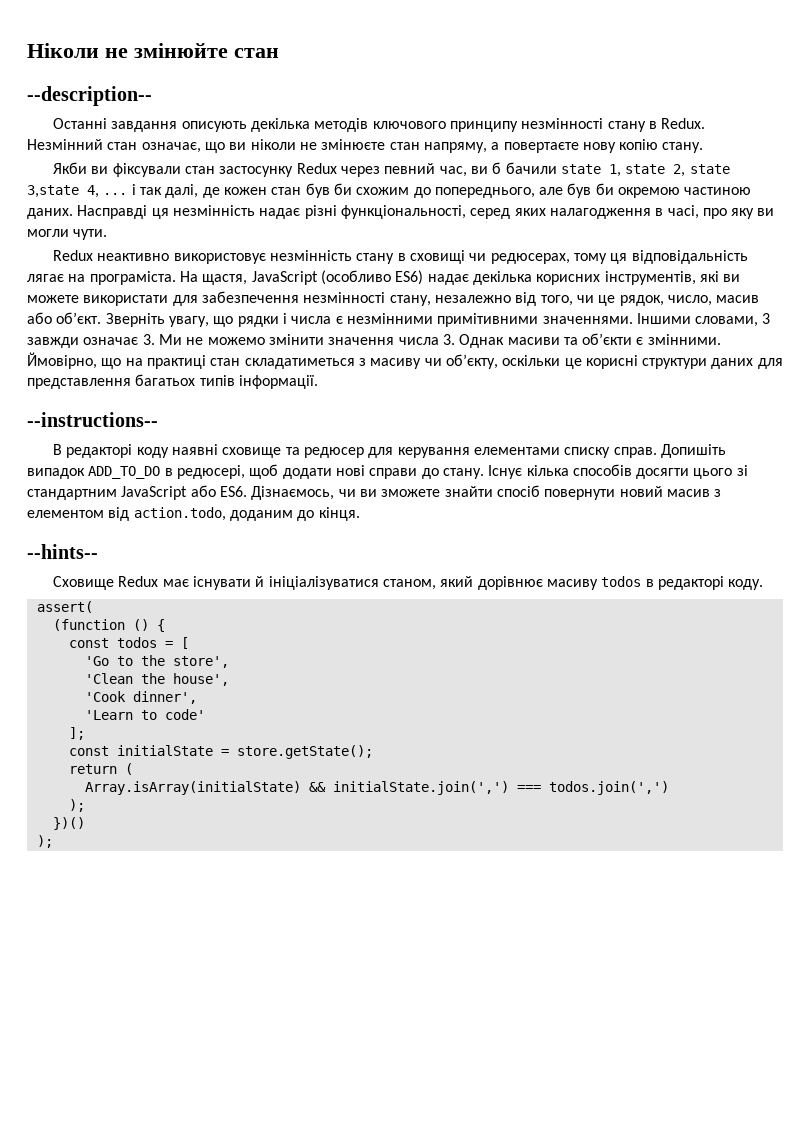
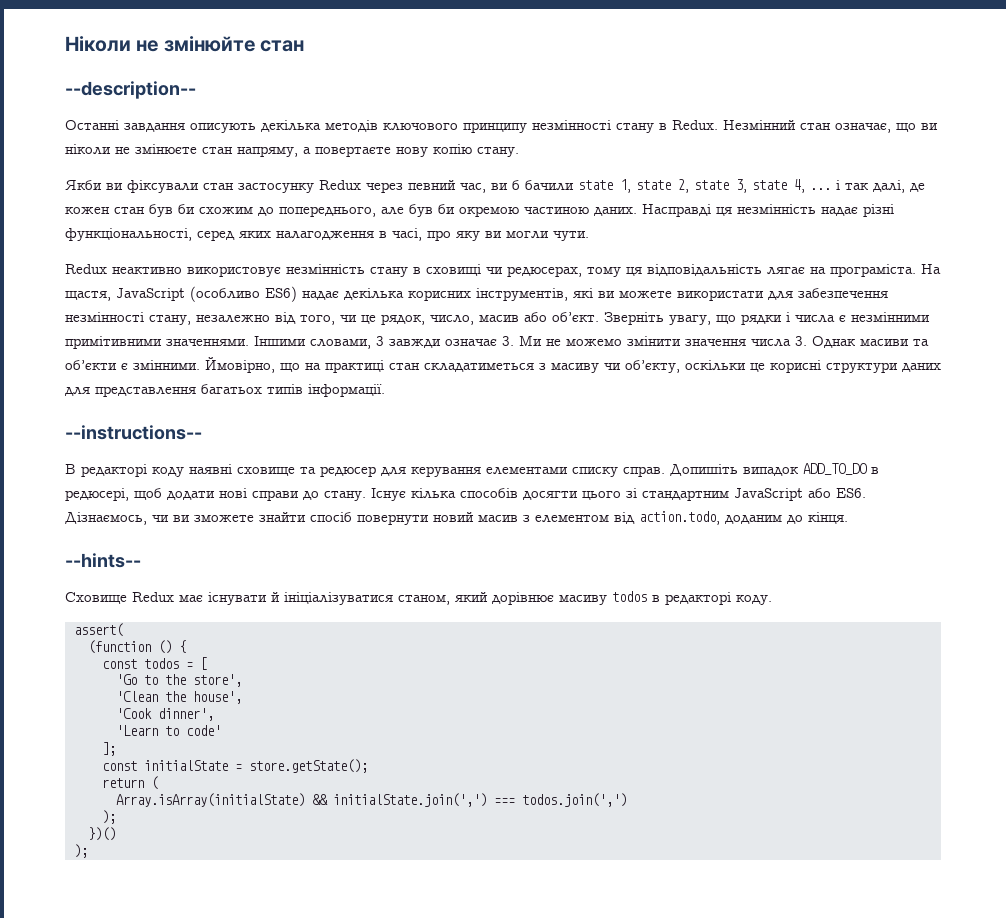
[27,185,79,198] 3,state -> [736,179,787,193] 3, state

